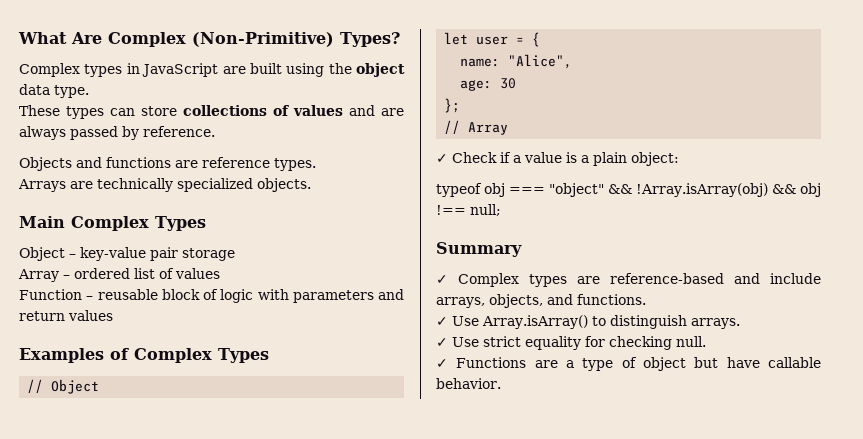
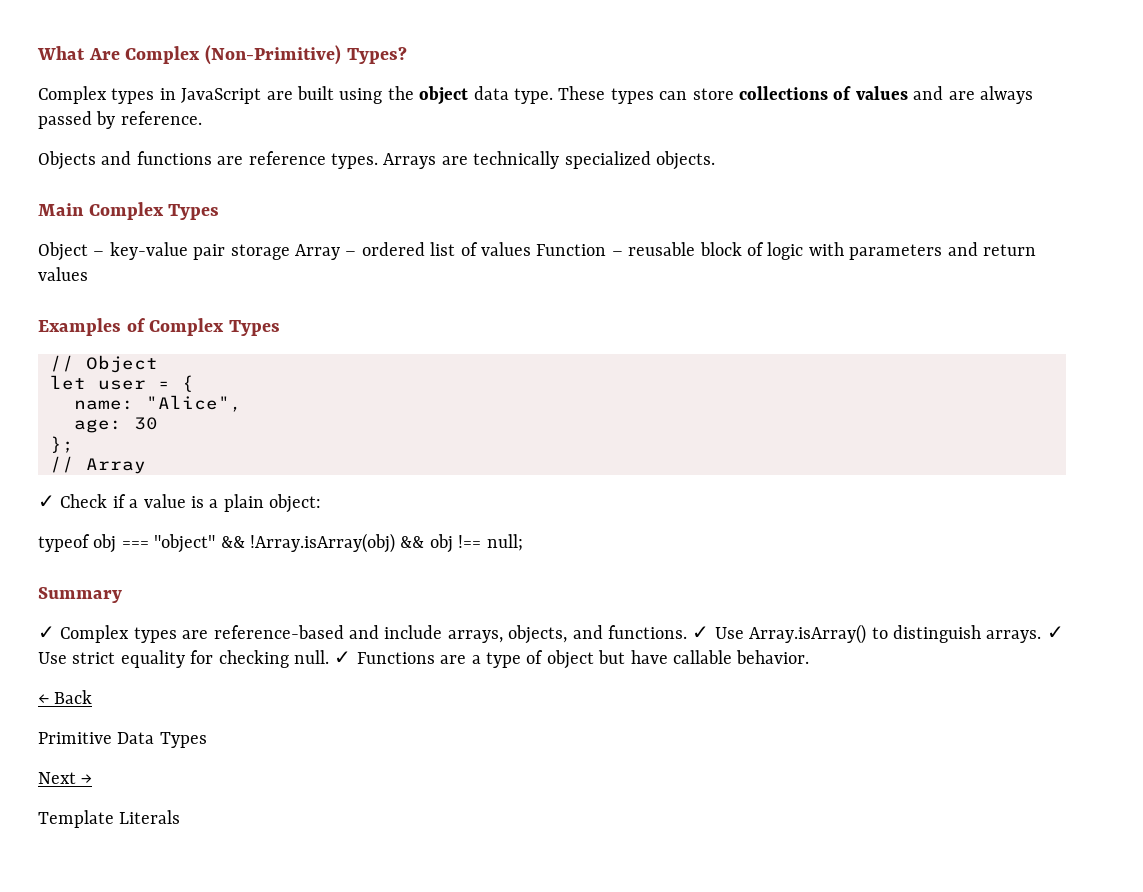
(89, 91) // -> (553, 96) none
(316, 164) // -> (378, 161) none
(235, 254) // -> (290, 252) none
(220, 273) // -> (531, 249) none
(646, 299) // -> (687, 632) none
(740, 323) // -> (1042, 636) none
(706, 341) // -> (329, 657) none
(501, 383) none -> [38,690,93,704] [38,732,207,748] [38,772,93,784] [38,810,181,828] // ← Back // Primitive Data Types // Next → // Template Literals

